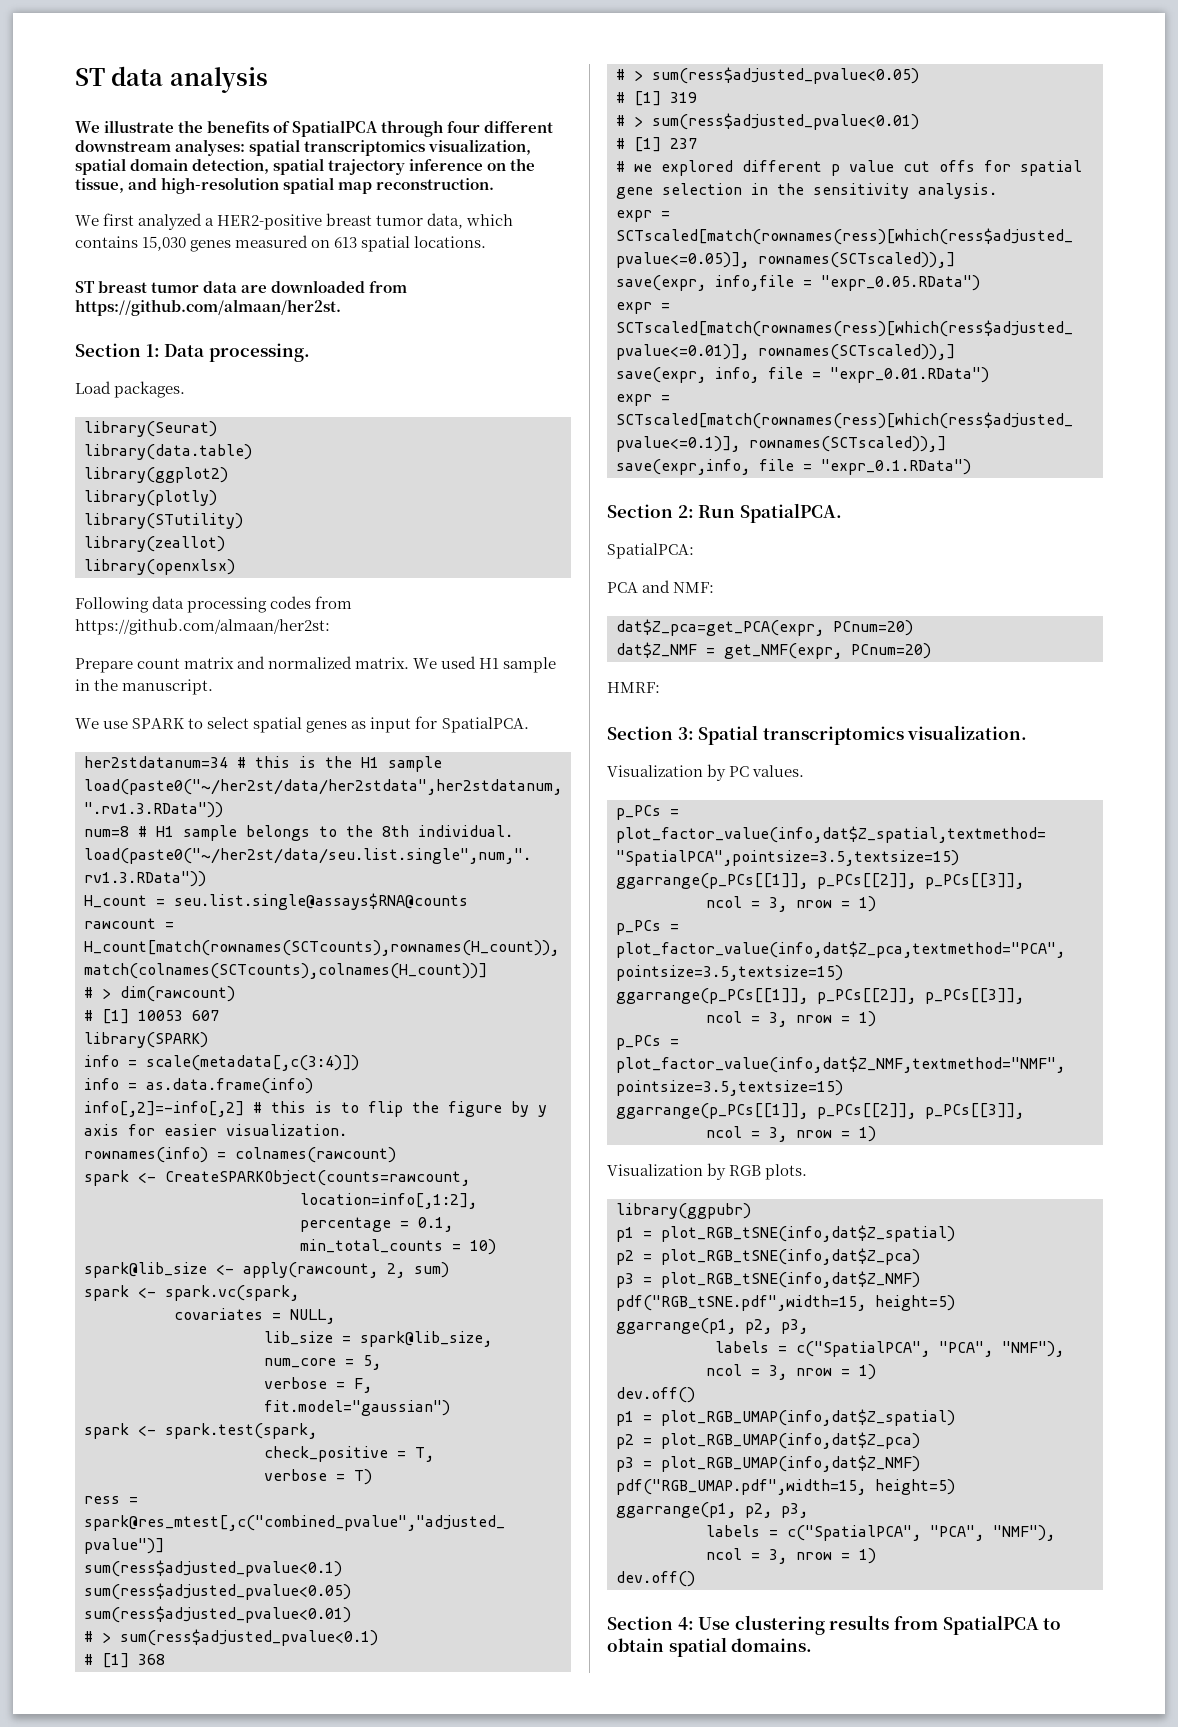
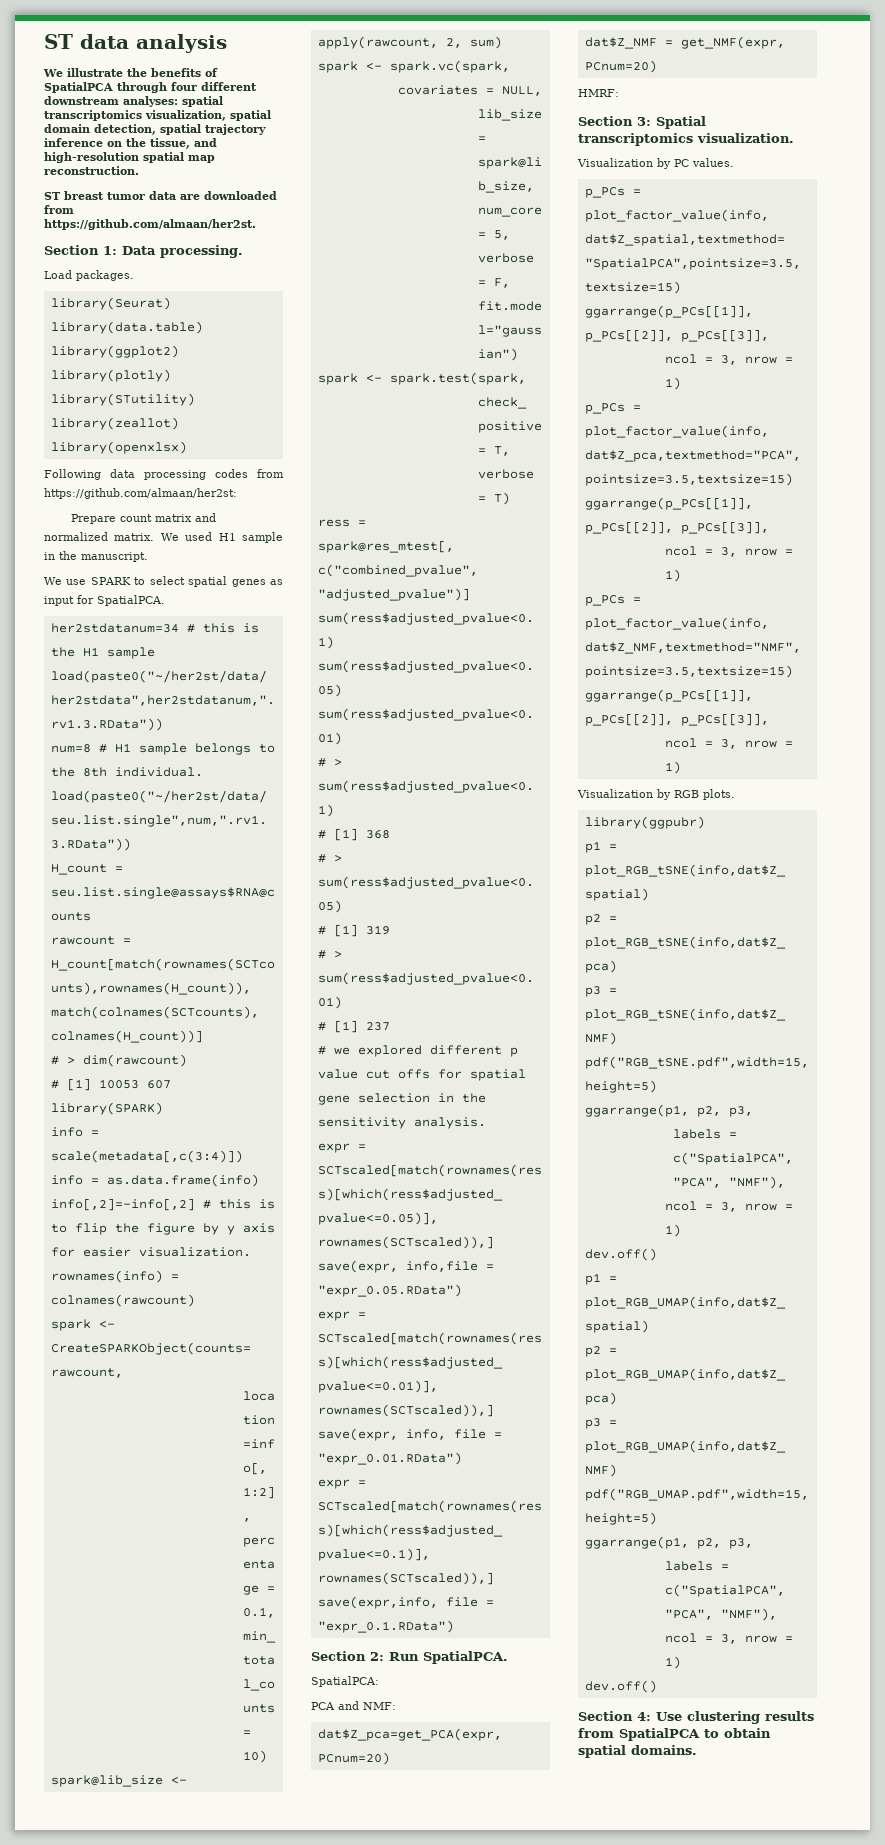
[75,213,514,230] [75,235,487,252] // We first analyzed a HER2-positive breast tumor data, which contains 15,030 genes measured on 613 spatial locations. -> (139, 170) none

